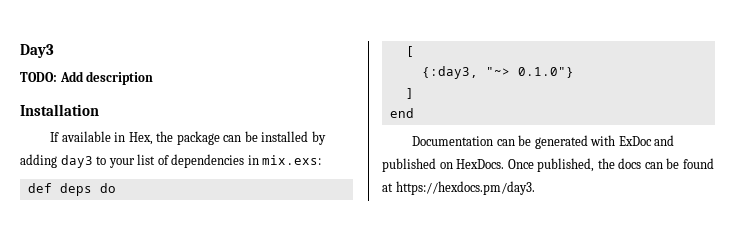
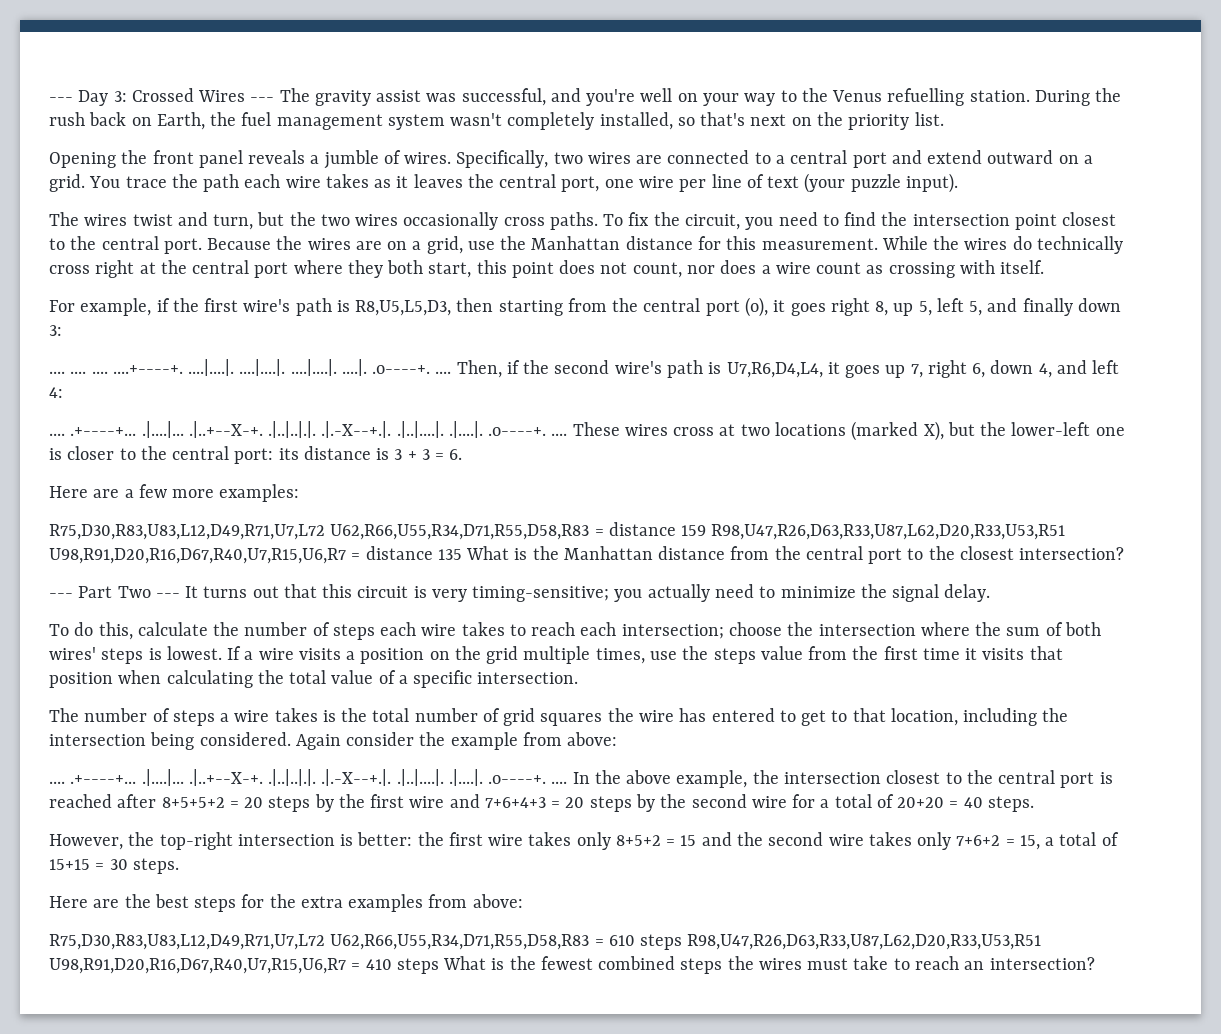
[20,44,54,58] [20,71,154,85] [20,104,99,116] [50,131,326,145] [20,154,322,168] [27,183,116,196] [405,46,414,57] [421,66,574,79] [405,88,414,99] [389,108,414,118] [412,135,675,149] [382,158,714,172] [382,181,535,195] Day3 // TODO: Add description // Installation // If available in Hex, the package can be installed by adding day3 to your list of dependencies in mix.exs: // def deps do // [ // {:day3, "~> 0.1.0"} // ] // end // Documentation can be generated with ExDoc and published on HexDocs. Once published, the docs can be found at https://hexdocs.pm/day3. -> [49,88,1122,106] [49,112,944,130] [49,150,1093,169] [49,173,958,193] [49,212,1117,230] [49,236,1123,254] [49,260,1045,278] [49,297,1121,317] [49,325,62,336] [49,359,1120,378] [49,387,63,398] [49,421,1125,441] [49,446,463,464] [49,484,300,502] [49,522,1066,540] [49,546,1125,564] [49,584,991,602] [49,622,1101,640] [49,646,1063,664] [49,670,579,688] [49,708,1069,726] [49,732,618,750] [49,769,1113,788] [49,794,1034,812] [49,832,1119,850] [49,858,179,874] [49,894,523,912] [49,934,1042,950] [49,956,1095,974] --- Day 3: Crossed Wires --- The gravity assist was successful, and you're well on your way to the Venus refuelling station. During the rush back on Earth, the fuel management system wasn't completely installed, so that's next on the priority list. // Opening the front panel reveals a jumble of wires. Specifically, two wires are connected to a central port and extend outward on a grid. You trace the path each wire takes as it leaves the central port, one wire per line of text (your puzzle input). // The wires twist and turn, but the two wires occasionally cross paths. To fix the circuit, you need to find the intersection point closest to the central port. Because the wires are on a grid, use the Manhattan distance for this measurement. While the wires do technically cross right at the central port where they both start, this point does not count, nor does a wire count as crossing with itself. // For example, if the first wire's path is R8,U5,L5,D3, then starting from the central port (o), it goes right 8, up 5, left 5, and finally down 3: // .... .... .... ....+----+. ....|....|. ....|....|. ....|....|. ....|. .o----+. .... Then, if the second wire's path is U7,R6,D4,L4, it goes up 7, right 6, down 4, and left 4: // .... .+----+... .|....|... .|..+--X-+. .|..|..|.|. .|.-X--+.|. .|..|....|. .|....|. .o----+. .... These wires cross at two locations (marked X), but the lower-left one is closer to the central port: its distance is 3 + 3 = 6. // Here are a few more examples: // R75,D30,R83,U83,L12,D49,R71,U7,L72 U62,R66,U55,R34,D71,R55,D58,R83 = distance 159 R98,U47,R26,D63,R33,U87,L62,D20,R33,U53,R51 U98,R91,D20,R16,D67,R40,U7,R15,U6,R7 = distance 135 What is the Manhattan distance from the central port to the closest intersection? // --- Part Two --- It turns out that this circuit is very timing-sensitive; you actually need to minimize the signal delay. // To do this, calculate the number of steps each wire takes to reach each intersection; choose the intersection where the sum of both wires' steps is lowest. If a wire visits a position on the grid multiple times, use the steps value from the first time it visits that position when calculating the total value of a specific intersection. // The number of steps a wire takes is the total number of grid squares the wire has entered to get to that location, including the intersection being considered. Again consider the example from above: // .... .+----+... .|....|... .|..+--X-+. .|..|..|.|. .|.-X--+.|. .|..|....|. .|....|. .o----+. .... In the above example, the intersection closest to the central port is reached after 8+5+5+2 = 20 steps by the first wire and 7+6+4+3 = 20 steps by the second wire for a total of 20+20 = 40 steps. // However, the top-right intersection is better: the first wire takes only 8+5+2 = 15 and the second wire takes only 7+6+2 = 15, a total of 15+15 = 30 steps. // Here are the best steps for the extra examples from above: // R75,D30,R83,U83,L12,D49,R71,U7,L72 U62,R66,U55,R34,D71,R55,D58,R83 = 610 steps R98,U47,R26,D63,R33,U87,L62,D20,R33,U53,R51 U98,R91,D20,R16,D67,R40,U7,R15,U6,R7 = 410 steps What is the fewest combined steps the wires must take to reach an intersection?

